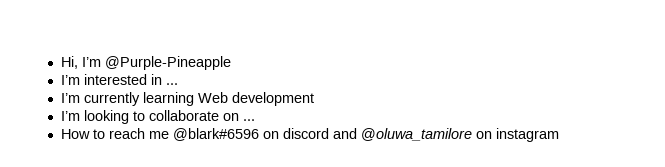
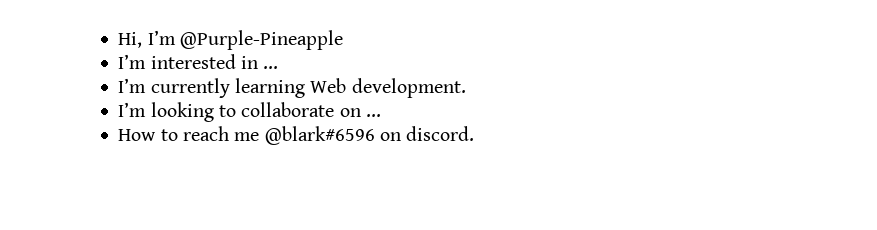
[231,92,314,106] development -> [351,78,466,98] development.
[282,128,559,142] discord and @oluwa_tamilore on instagram -> [406,126,475,141] discord.

